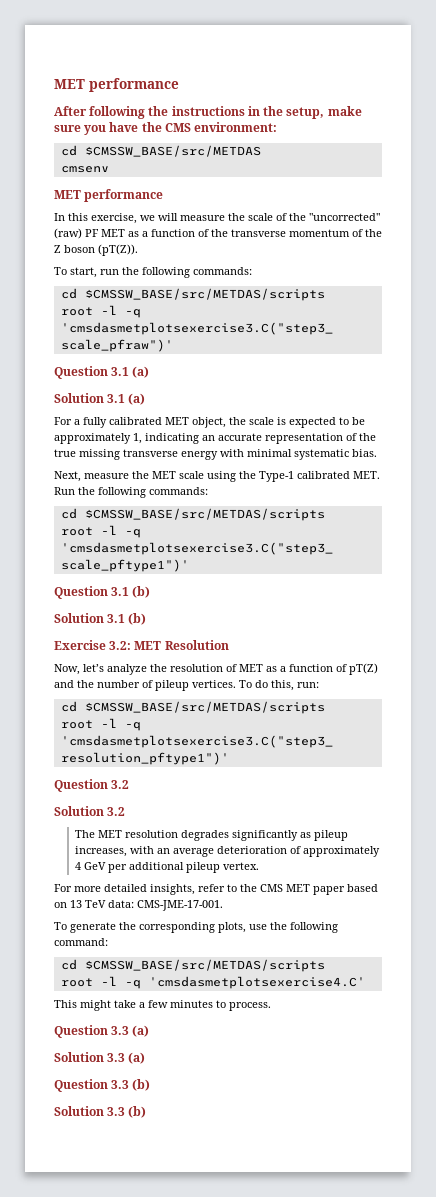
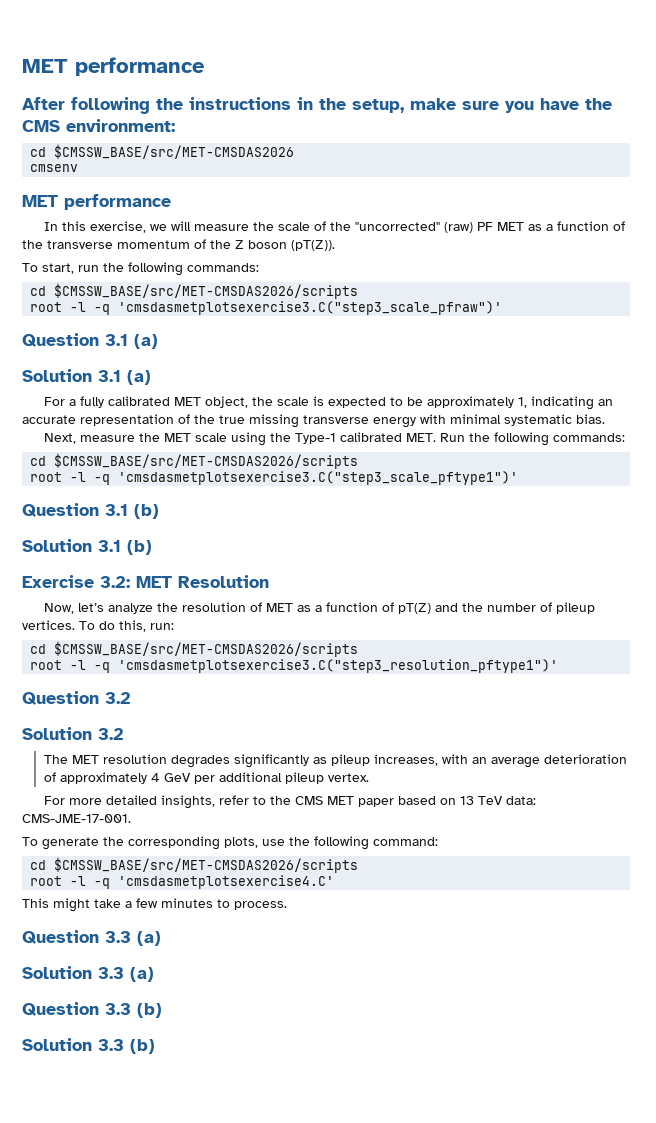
[84,145,261,157] $CMSSW_BASE/src/METDAS -> [54,144,295,159] $CMSSW_BASE/src/MET-CMSDAS2026
[84,288,325,301] $CMSSW_BASE/src/METDAS/scripts -> [54,283,359,299] $CMSSW_BASE/src/MET-CMSDAS2026/scripts
[84,508,325,521] $CMSSW_BASE/src/METDAS/scripts -> [54,453,359,469] $CMSSW_BASE/src/MET-CMSDAS2026/scripts
[84,701,325,714] $CMSSW_BASE/src/METDAS/scripts -> [54,641,359,657] $CMSSW_BASE/src/MET-CMSDAS2026/scripts
[84,959,325,972] $CMSSW_BASE/src/METDAS/scripts -> [54,857,359,873] $CMSSW_BASE/src/MET-CMSDAS2026/scripts

